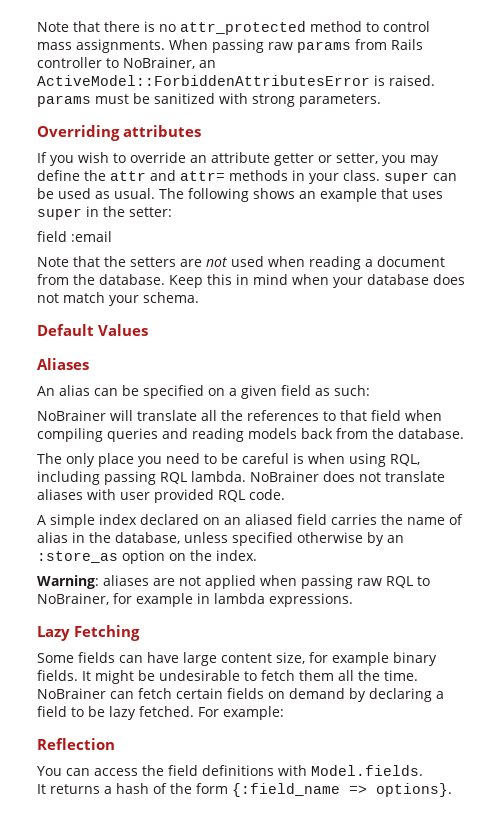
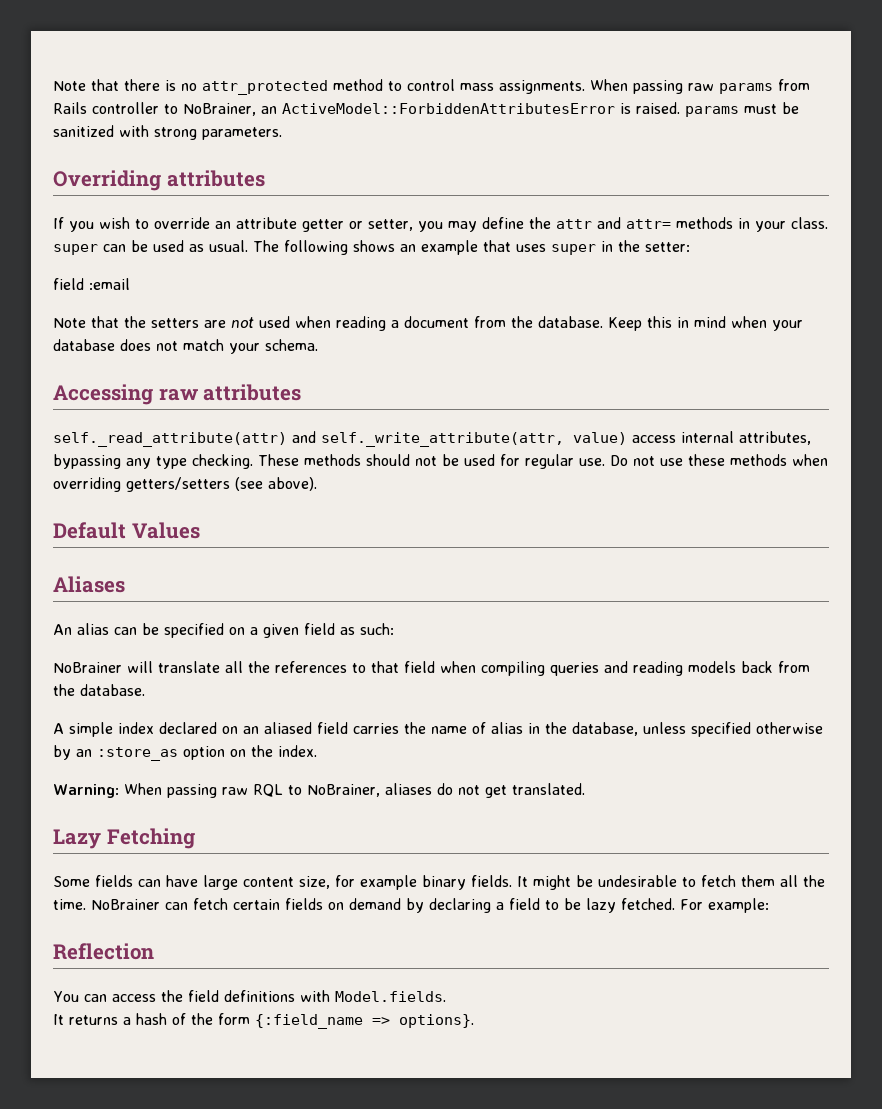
(199, 297) none -> [53,384,302,405] [53,431,811,447] [53,454,828,469] [53,477,317,492] // Accessing raw attributes // self._read_attribute(attr) and self._write_attribute(attr, value) access internal attributes, bypassing any type checking. These methods should not be used for regular use. Do not use these methods when overriding getters/setters (see above).
[37,453,420,467] [37,471,445,485] [37,489,285,503] // The only place you need to be careful is when using RQL, including passing RQL lambda. NoBrainer does not translate aliases with user provided RQL code. -> (145, 690) none
[103,575,297,589] aliases are not applied when -> [124,783,162,795] When
[113,593,353,607] for example in lambda expressions. -> [385,783,585,798] aliases do not get translated.

